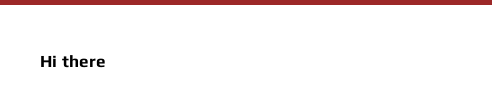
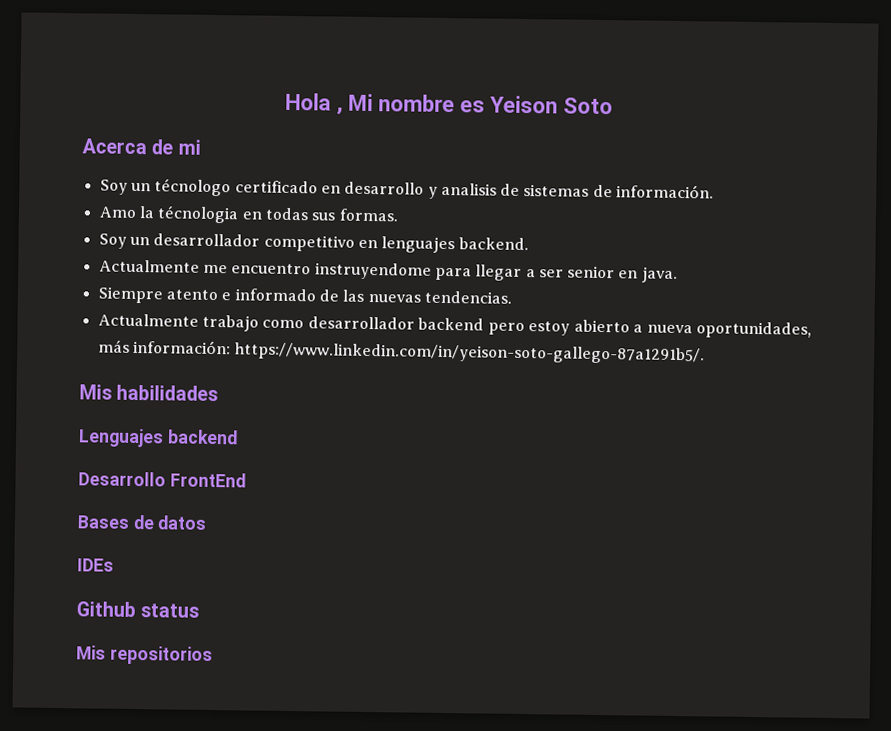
[40,55,106,68] Hi there -> [285,92,613,115] [82,138,201,155] [99,178,715,199] [98,205,399,224] [98,233,529,254] [98,259,678,283] [97,286,512,304] [97,313,813,339] [97,339,706,365] [79,384,219,402] [78,428,238,448] [78,471,246,488] [77,514,208,530] [77,558,114,572] [76,601,200,618] [76,645,213,666] Hola , Mi nombre es Yeison Soto // Acerca de mi // Soy un técnologo certificado en desarrollo y analisis de sistemas de información. // Amo la técnologia en todas sus formas. // Soy un desarrollador competitivo en lenguajes backend. // Actualmente me encuentro instruyendome para llegar a ser senior en java. // Siempre atento e informado de las nuevas tendencias. // Actualmente trabajo como desarrollador backend pero estoy abierto a nueva oportunidades, más información: https://www.linkedin.com/in/yeison-soto-gallego-87a1291b5/. // Mis habilidades // Lenguajes backend // Desarrollo FrontEnd // Bases de datos // IDEs // Github status // Mis repositorios

